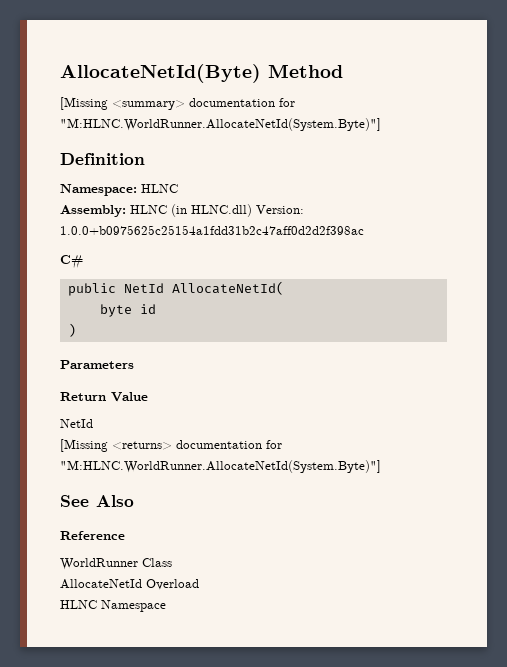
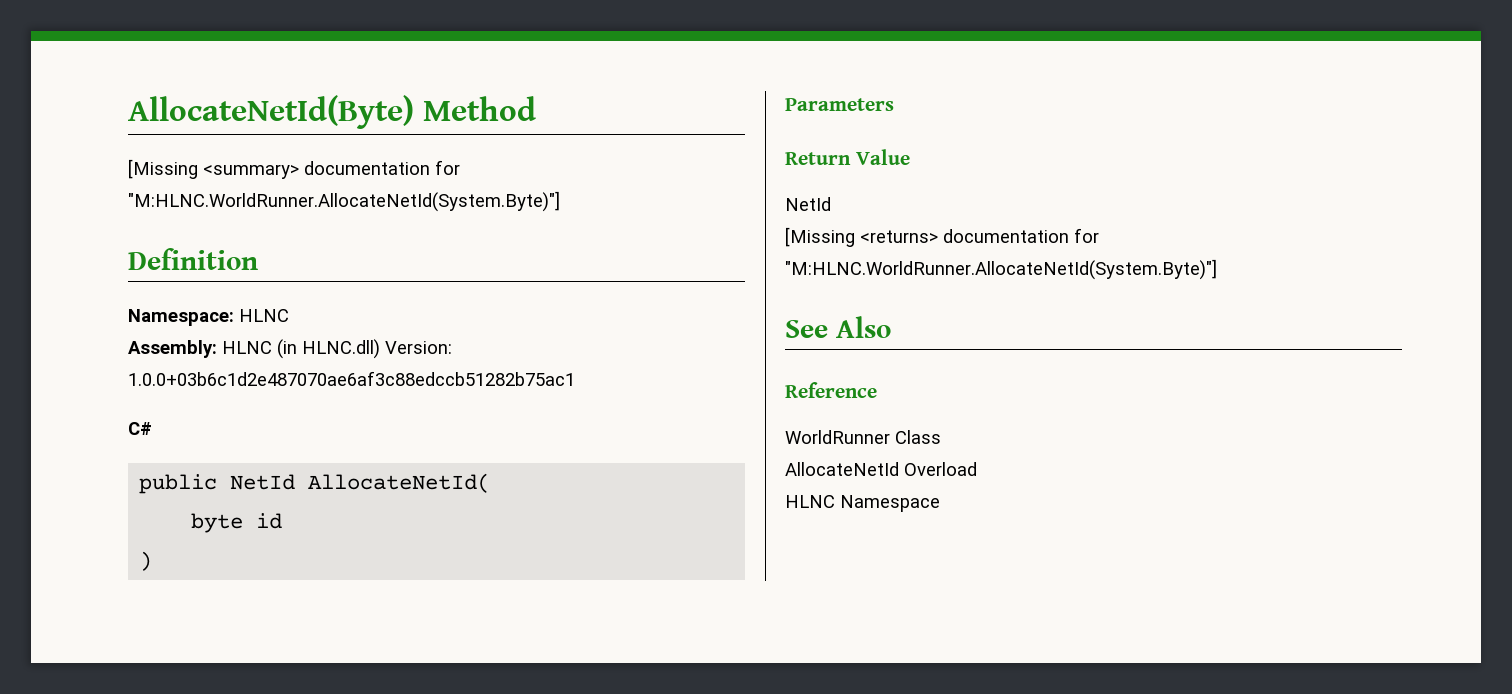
[60,225,364,235] 1.0.0+b0975625c25154a1fdd31b2c47aff0d2d2f398ac -> [128,371,575,386] 1.0.0+03b6c1d2e487070ae6af3c88edccb51282b75ac1

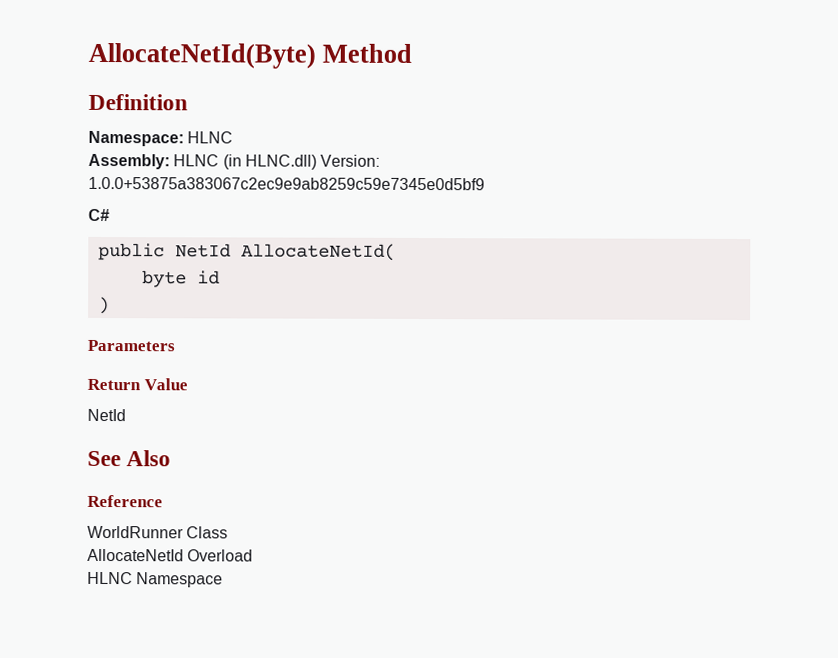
[128,159,460,179] [128,191,560,212] // [Missing <summary> documentation for "M:HLNC.WorldRunner.AllocateNetId(System.Byte)"] -> (413, 53) none
[128,371,575,386] 1.0.0+03b6c1d2e487070ae6af3c88edccb51282b75ac1 -> [88,176,485,191] 1.0.0+53875a383067c2ec9e9ab8259c59e7345e0d5bf9
[785,227,1099,247] [785,259,1217,280] // [Missing <returns> documentation for "M:HLNC.WorldRunner.AllocateNetId(System.Byte)"] -> (126, 415) none

